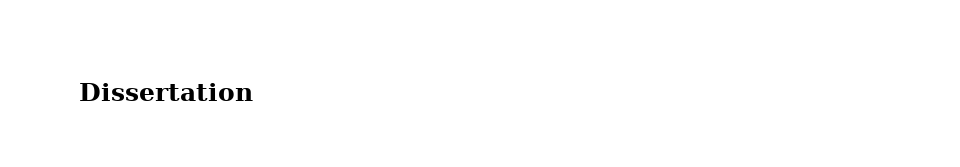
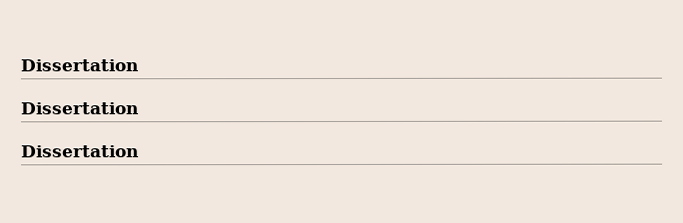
[79,83,253,101] Dissertation -> [20,59,138,72] [20,102,139,115] [21,145,139,158] Dissertation // Dissertation // Dissertation

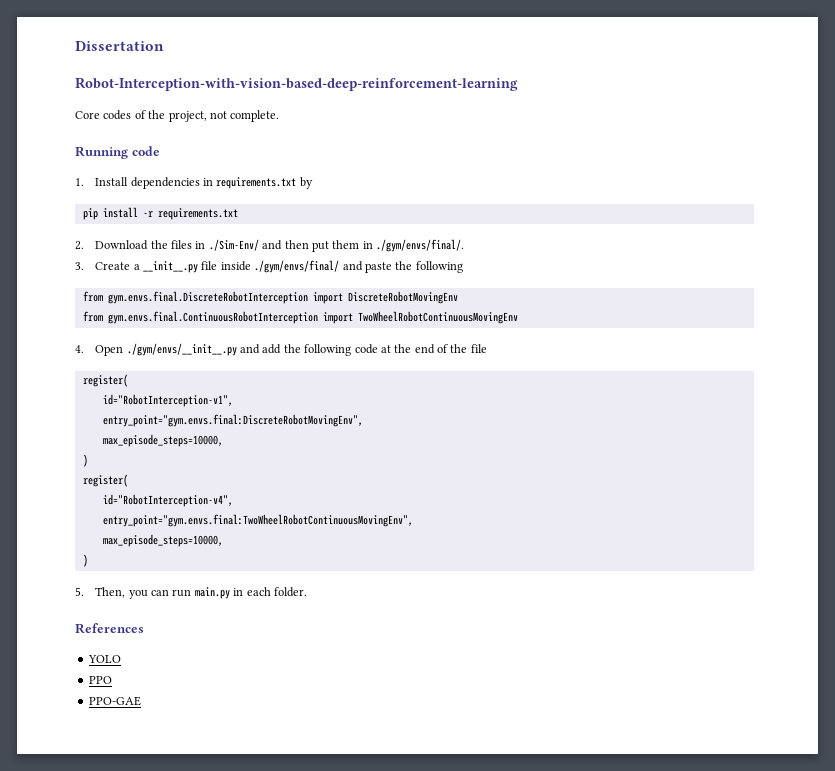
[20,59,138,72] [20,102,139,115] [21,145,139,158] Dissertation // Dissertation // Dissertation -> [75,41,164,51] [75,77,518,91] [75,110,280,122] [75,146,160,159] [75,177,313,189] [82,207,238,220] [75,239,465,252] [75,260,463,273] [82,291,458,304] [82,311,518,324] [75,343,487,356] [82,374,128,387] [102,394,233,407] [102,414,363,427] [102,434,223,447] [82,454,88,467] [82,474,128,487] [102,494,233,507] [102,514,413,527] [102,534,223,547] [82,554,88,567] [75,587,307,599] [75,623,144,634] [87,655,121,663] [88,676,112,684] [88,696,141,706] Dissertation // Robot-Interception-with-vision-based-deep-reinforcement-learning // Core codes of the project, not complete. // Running code // 1. Install dependencies in requirements.txt by // pip install -r requirements.txt // 2. Download the files in ./Sim-Env/ and then put them in ./gym/envs/final/. // 3. Create a __init__.py file inside ./gym/envs/final/ and paste the following // from gym.envs.final.DiscreteRobotInterception import DiscreteRobotMovingEnv // from gym.envs.final.ContinuousRobotInterception import TwoWheelRobotContinuousMovingEnv // 4. Open ./gym/envs/__init__.py and add the following code at the end of the file // register( // id="RobotInterception-v1", // entry_point="gym.envs.final:DiscreteRobotMovingEnv", // max_episode_steps=10000, // ) // register( // id="RobotInterception-v4", // entry_point="gym.envs.final:TwoWheelRobotContinuousMovingEnv", // max_episode_steps=10000, // ) // 5. Then, you can run main.py in each folder. // References // YOLO // PPO // PPO-GAE

